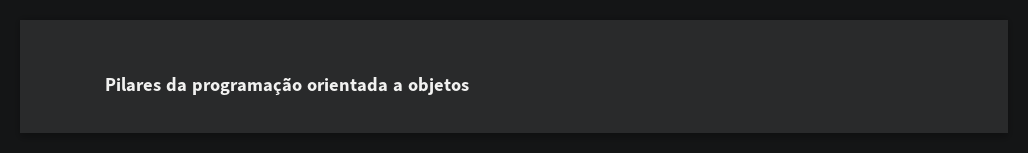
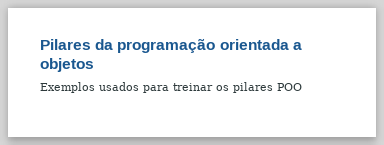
(469, 86) none -> [40,82,302,93] // Exemplos usados para treinar os pilares POO

